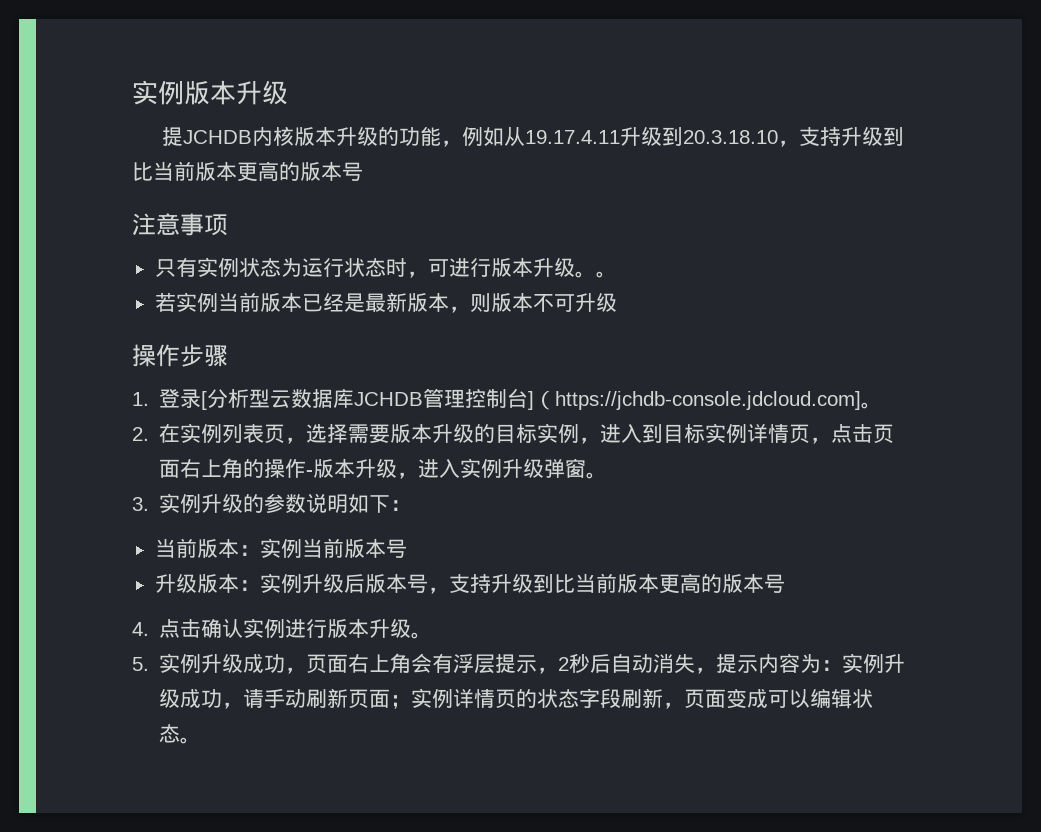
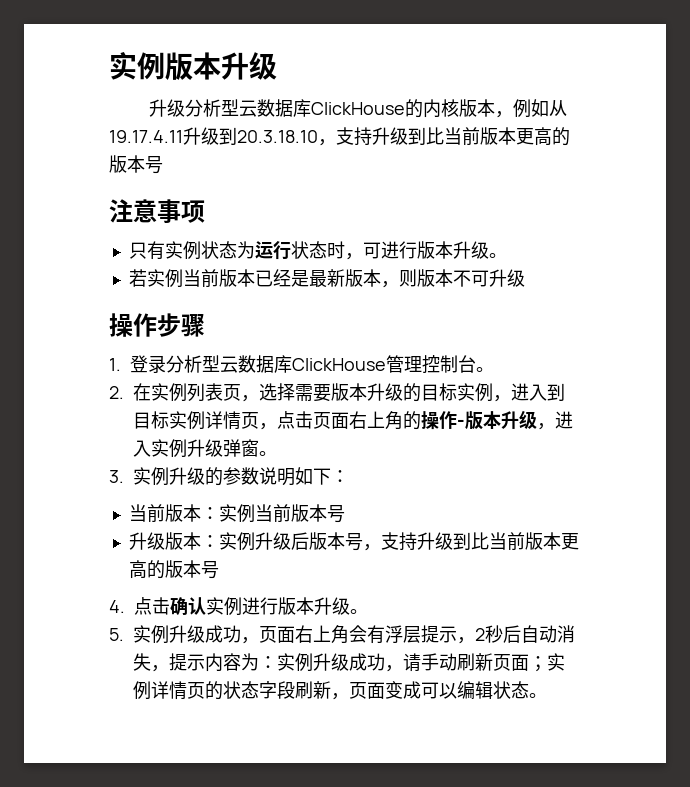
[161,126,441,146] 提JCHDB内核版本升级的功能 -> [149,99,496,118] 升级分析型云数据库ClickHouse的内核版本
[595,271,617,278] 。 -> (507, 255) none
[201,388,424,410] [分析型云数据库JCHDB -> [166,355,386,373] 分析型云数据库ClickHouse
[528,390,862,410] ]（https://jchdb-console.jdcloud.com] -> (476, 364) none

